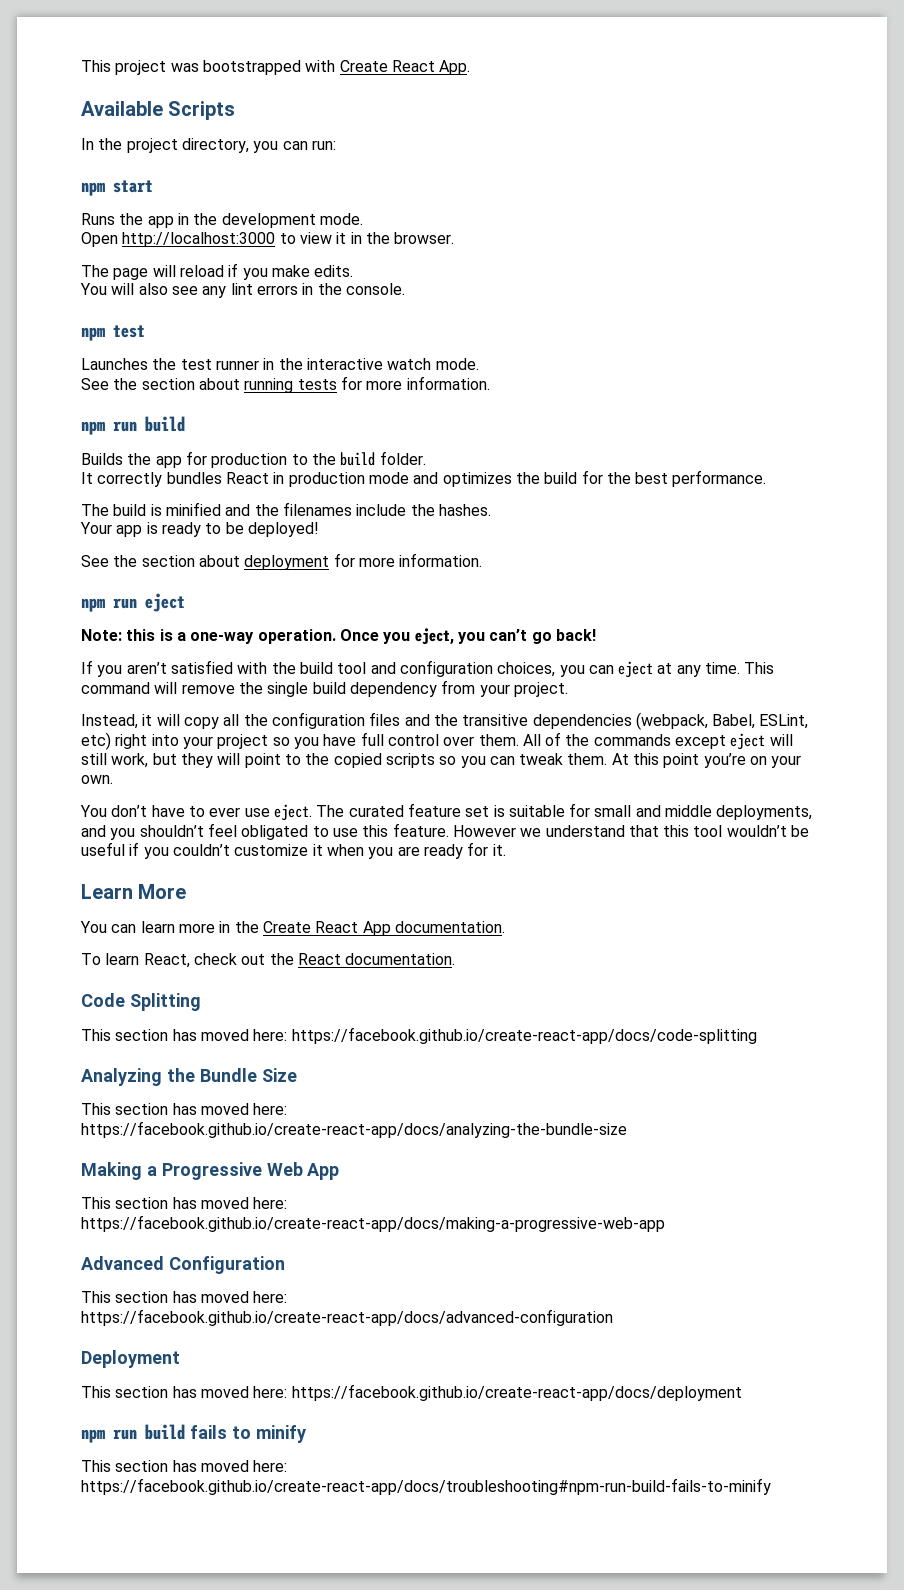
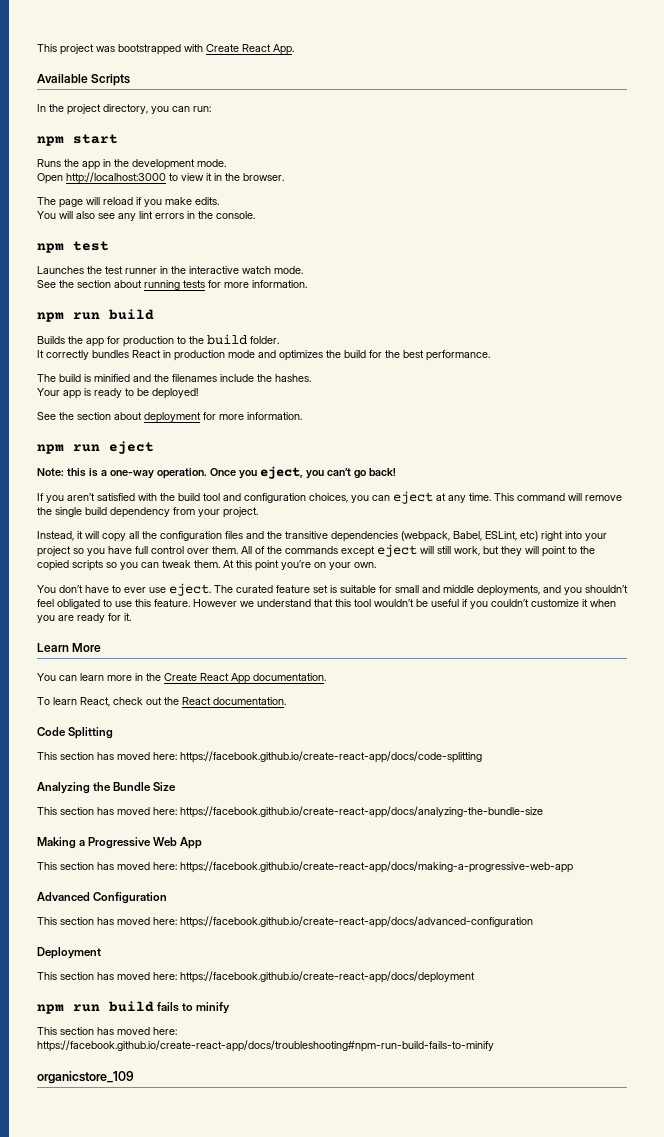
(771, 1486) none -> [37,1071,134,1084] // organicstore_109

